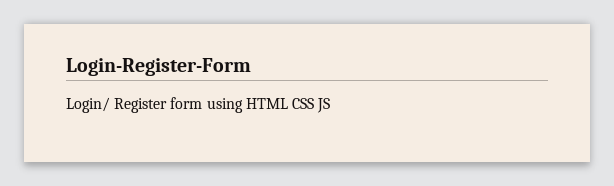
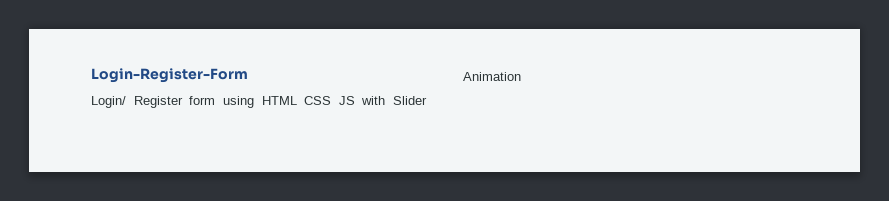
(331, 105) none -> [361,96,427,105] [463,72,521,81] with Slider Animation

